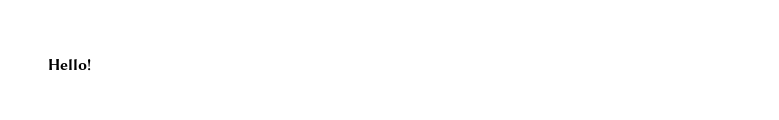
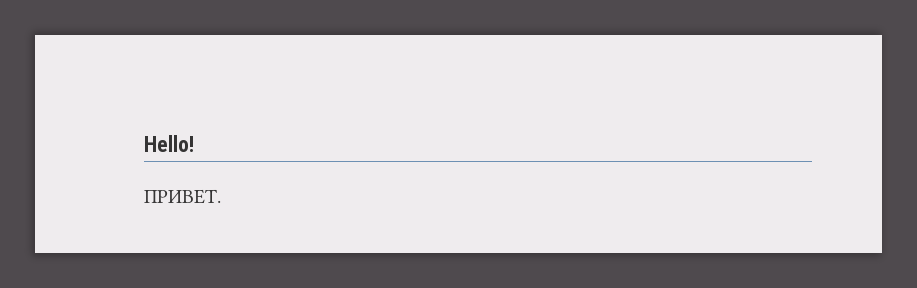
(91, 65) none -> [144,189,221,204] // ПРИВЕТ.

